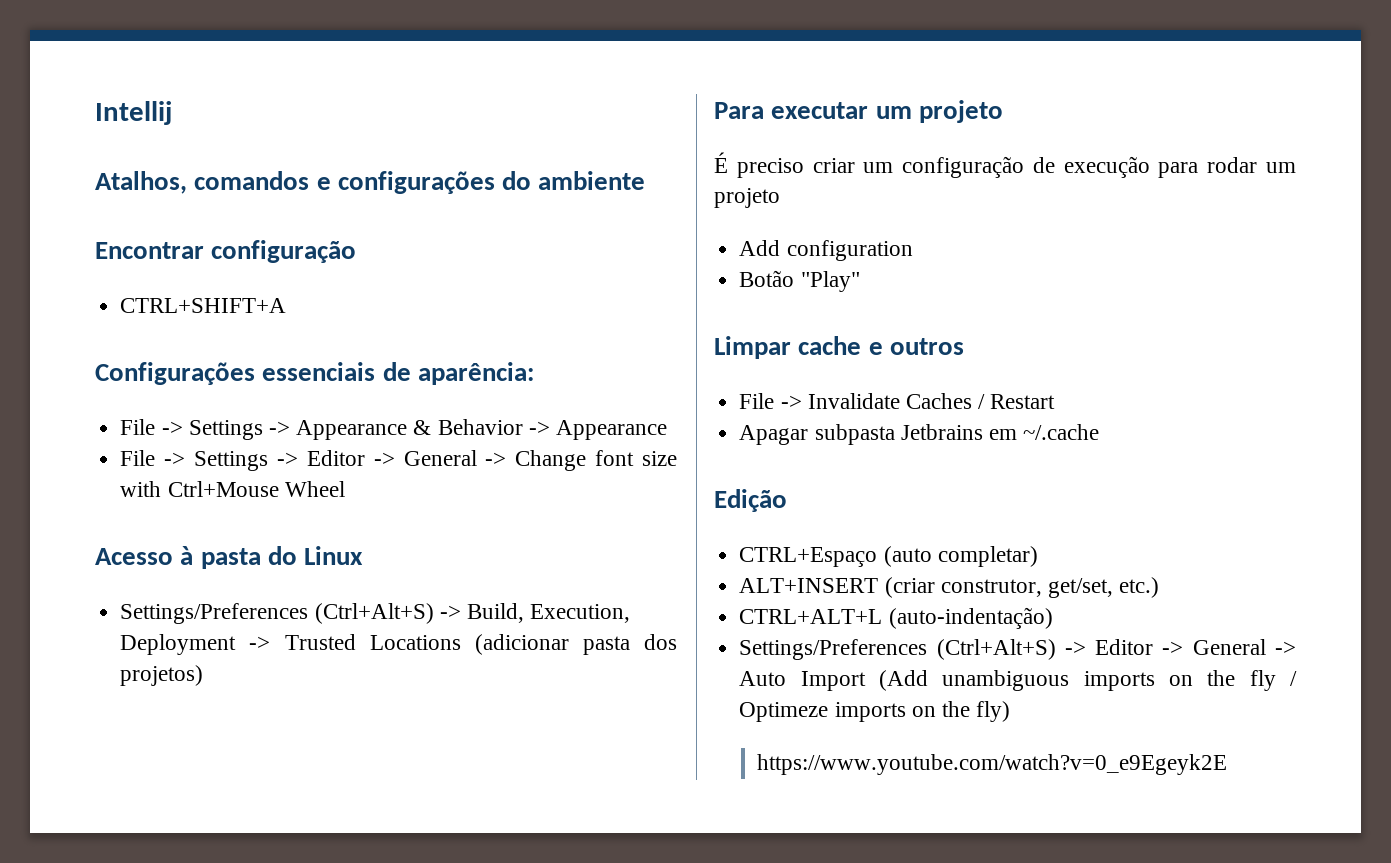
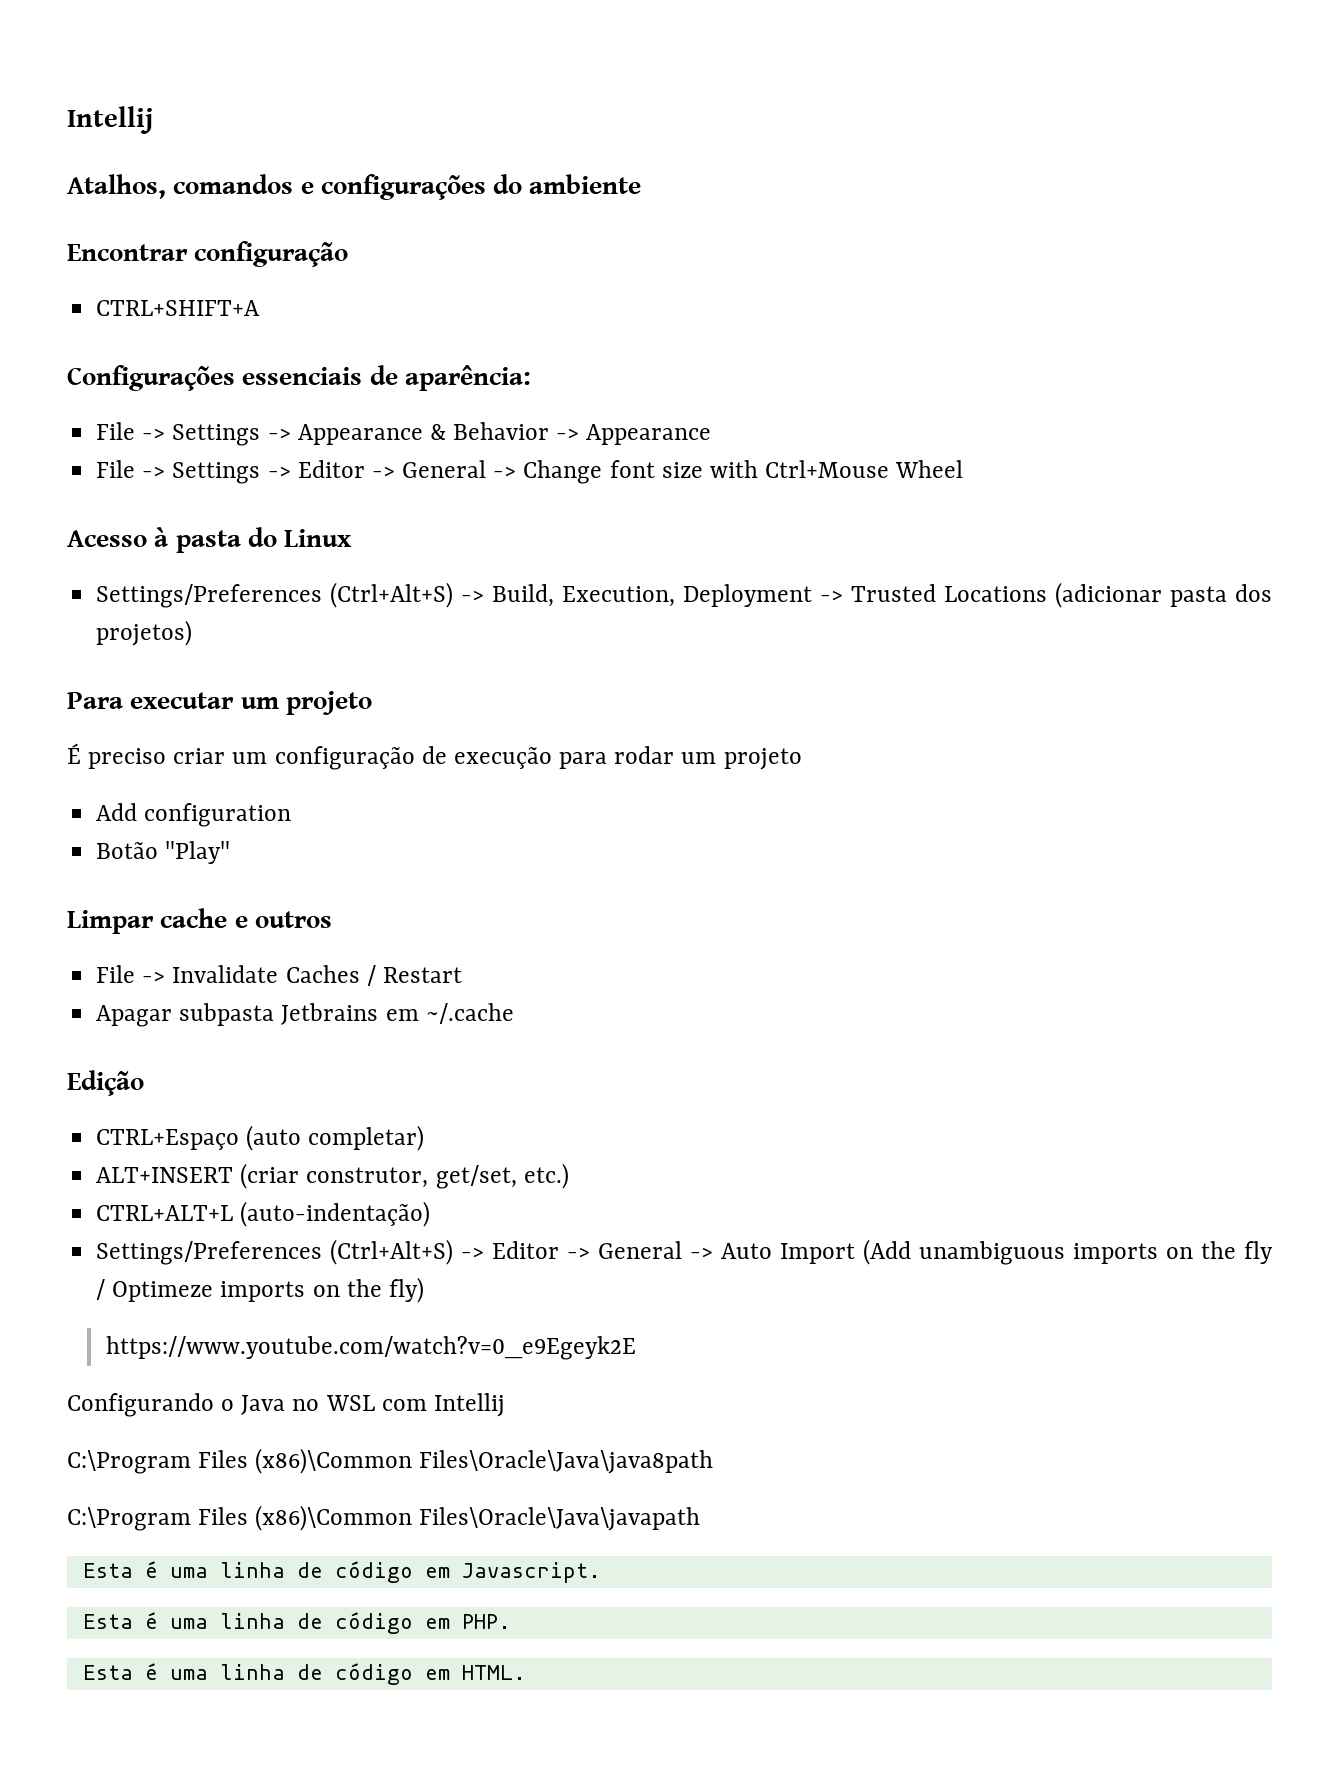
(1228, 764) none -> [67,1393,505,1417] [67,1448,714,1474] [67,1505,701,1531] [82,1561,601,1583] [82,1612,511,1634] [82,1663,526,1685] // Configurando o Java no WSL com Intellij // C:\Program Files (x86)\Common Files\Oracle\Java\java8path // C:\Program Files (x86)\Common Files\Oracle\Java\javapath // Esta é uma linha de código em Javascript. // Esta é uma linha de código em PHP. // Esta é uma linha de código em HTML.

